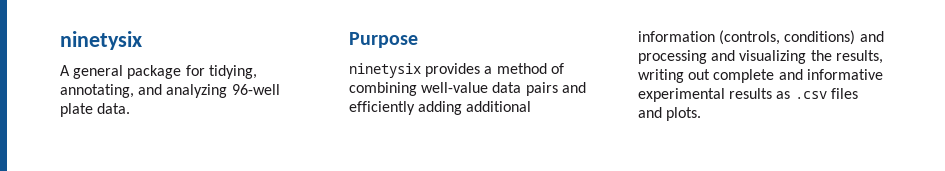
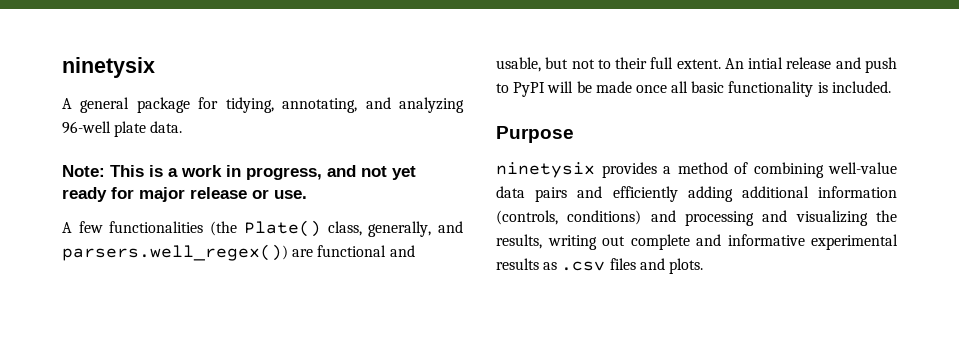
(131, 108) none -> [62,165,416,180] [62,187,307,202] [62,220,464,237] [62,244,415,261] [496,57,897,73] [496,81,891,97] // Note: This is a work in progress, and not yet ready for major release or use. // A few functionalities (the Plate() class, generally, and parsers.well_regex()) are functional and usable, but not to their full extent. An intial release and push to PyPI will be made once all basic functionality is included.

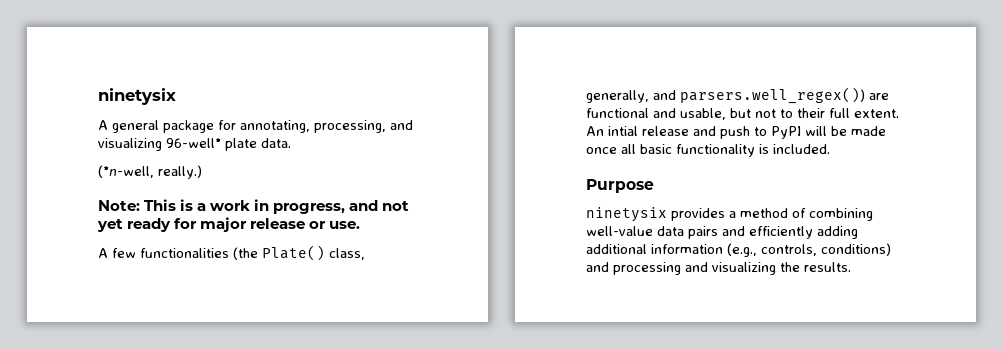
[225,97,464,113] [62,121,111,134] tidying, annotating, and analyzing 96-well -> [240,120,413,133] [98,138,221,151] annotating, processing, and visualizing 96-well*
(183, 127) none -> [98,165,202,179] // (*n-well, really.)
[496,210,558,225] (controls, -> [727,243,817,257] (e.g., controls,
[496,234,898,250] [496,258,703,274] results, writing out complete and informative experimental results as .csv files and plots. -> [804,262,851,272] results.

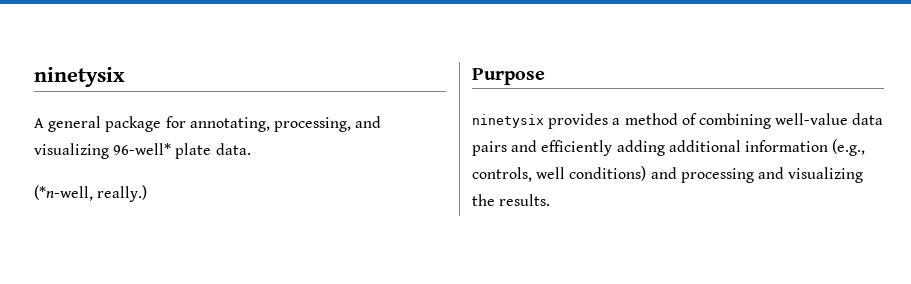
[98,199,410,214] [97,217,361,232] [98,245,365,261] [586,87,889,104] [586,108,899,120] [586,126,886,139] [586,144,830,157] // Note: This is a work in progress, and not yet ready for major release or use. // A few functionalities (the Plate() class, generally, and parsers.well_regex()) are functional and usable, but not to their full extent. An intial release and push to PyPI will be made once all basic functionality is included. -> (148, 193) none
(817, 250) none -> [536,167,566,179] well

